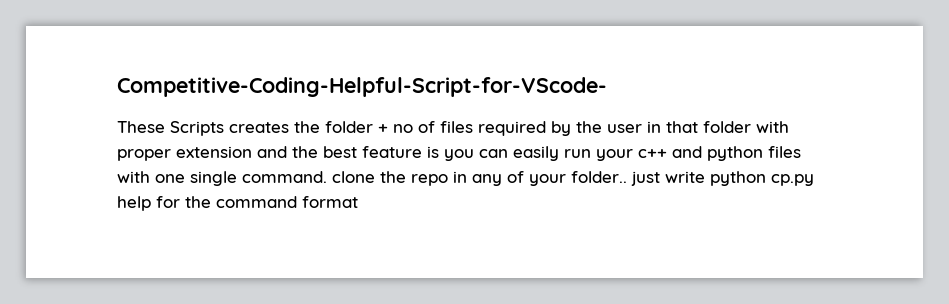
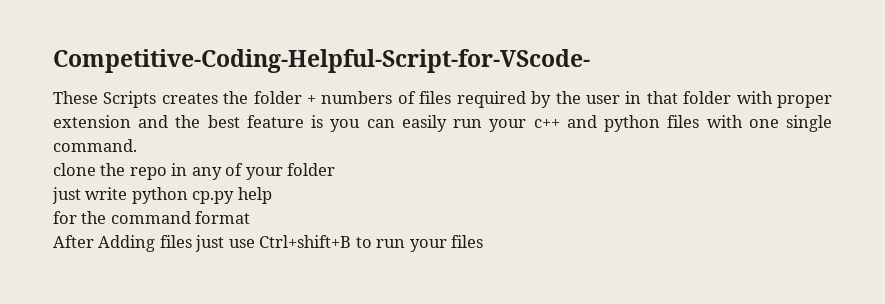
[393,124,413,133] no -> [321,91,393,104] numbers
(327, 177) none -> (137, 145) //
[571,171,627,183] folder.. -> [287,163,336,176] folder //
(151, 203) none -> (272, 195) //
(358, 202) none -> [53,235,484,252] // After Adding files just use Ctrl+shift+B to run your files

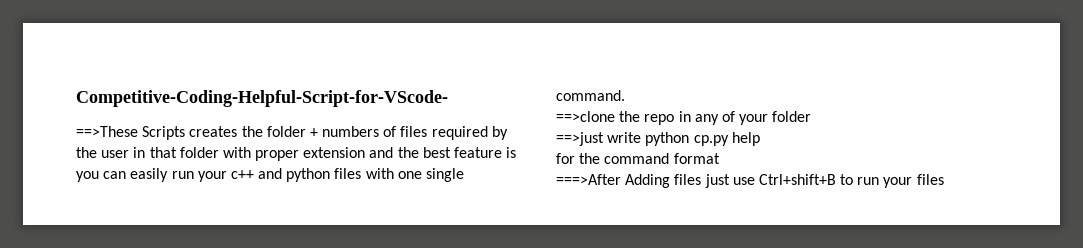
[53,91,98,104] These -> [76,126,138,137] ==>These
[53,163,96,176] clone -> [556,111,615,122] ==>clone
[52,187,81,204] just -> [556,132,604,146] ==>just
[53,235,94,248] After -> [556,174,621,185] ===>After

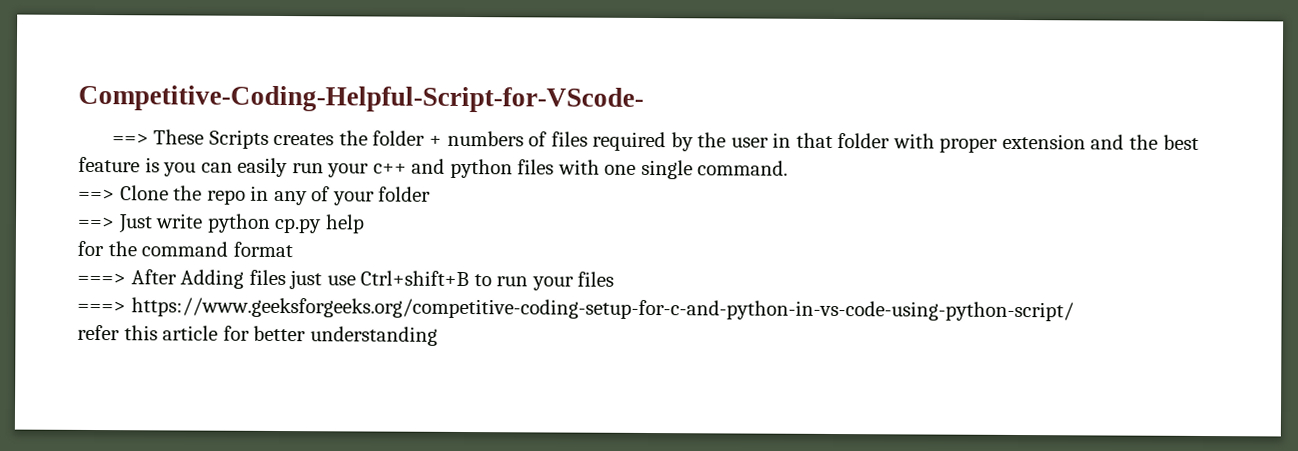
[76,126,138,137] ==>These -> [111,129,205,145] ==> These
[556,111,615,122] ==>clone -> [78,185,169,201] ==> Clone
[556,132,604,146] ==>just -> [77,214,153,234] ==> Just
[556,174,621,185] ===>After -> [77,269,177,285] ===> After
(944, 179) none -> [77,297,1074,322] [77,324,438,346] // ===> https://www.geeksforgeeks.org/competitive-coding-setup-for-c-and-python-in-vs-code-using-python-script/ // refer this article for better understanding

